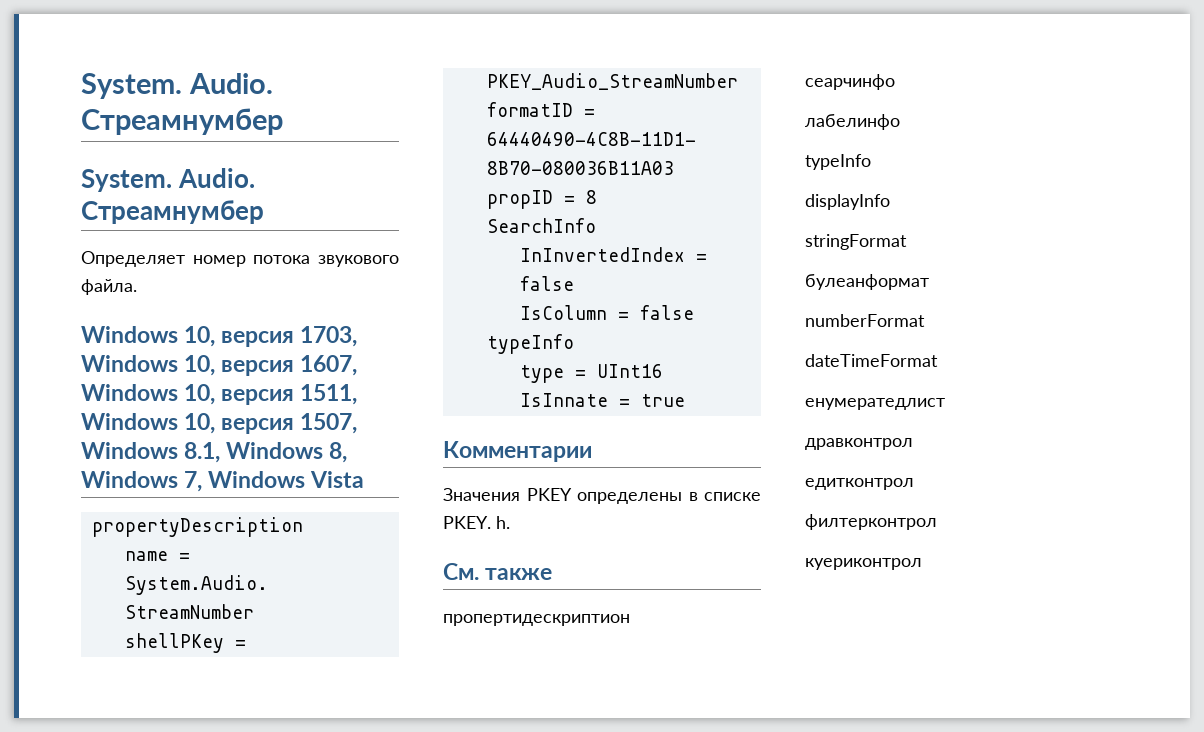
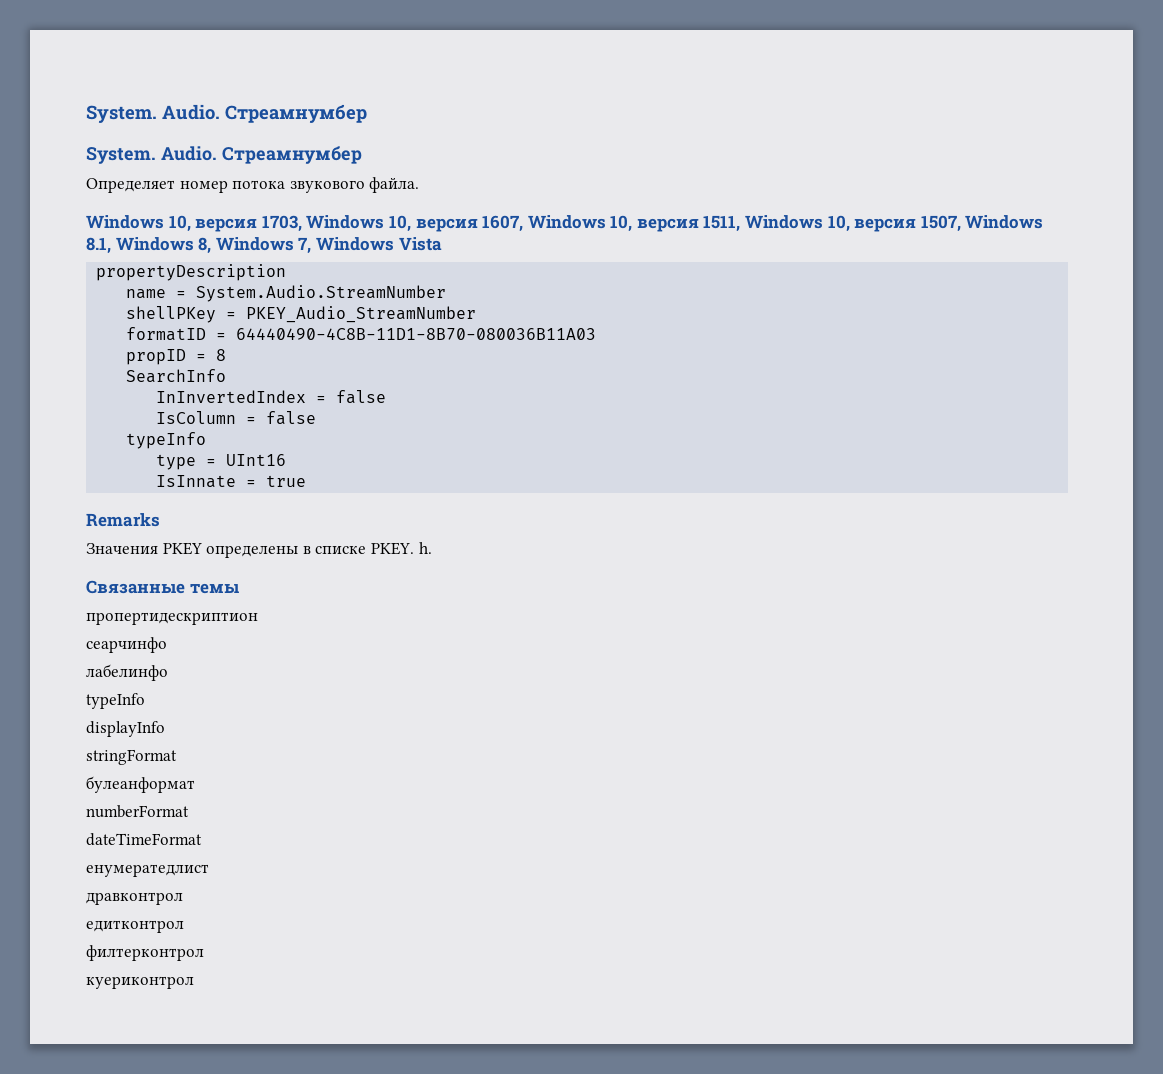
[443,441,592,462] Комментарии -> [86,513,160,527] Remarks
[443,563,553,580] См. также -> [86,580,239,594] Связанные темы

